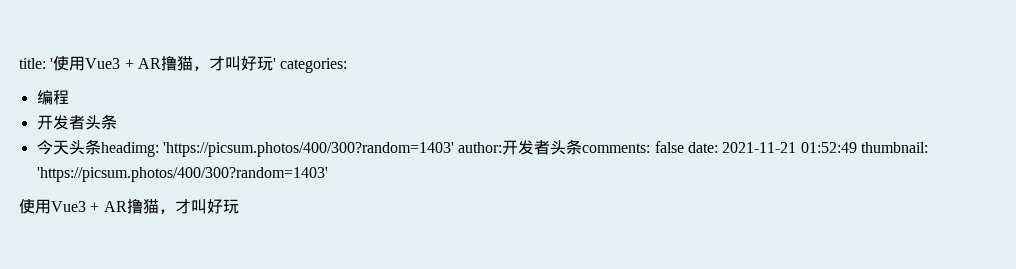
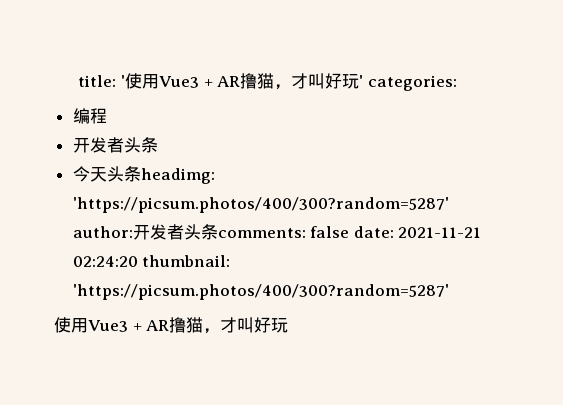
[162,142,454,157] 'https://picsum.photos/400/300?random=1403' -> [72,197,449,213] 'https://picsum.photos/400/300?random=5287'
[800,142,928,153] [36,167,328,182] 01:52:49 thumbnail: 'https://picsum.photos/400/300?random=1403' -> [72,255,231,267] [72,284,449,300] 02:24:20 thumbnail: 'https://picsum.photos/400/300?random=5287'

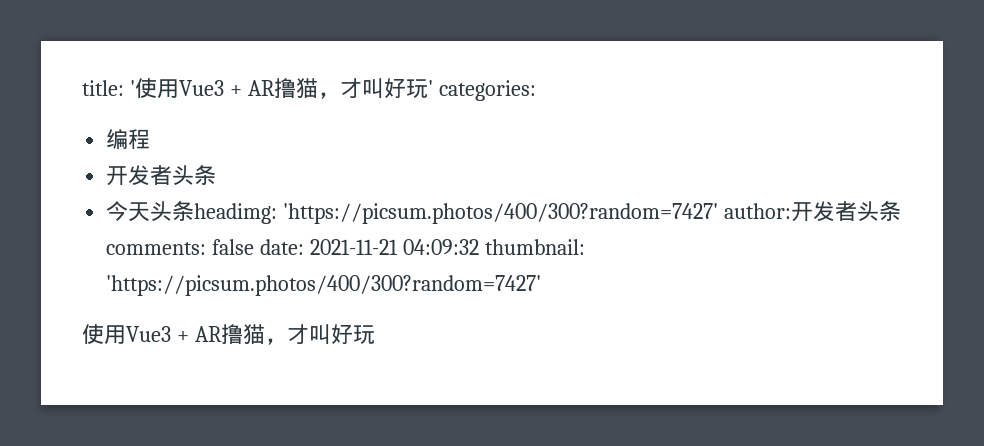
[72,197,449,213] 'https://picsum.photos/400/300?random=5287' -> [283,203,719,224] 'https://picsum.photos/400/300?random=7427'
[72,255,231,267] [72,284,449,300] 02:24:20 thumbnail: 'https://picsum.photos/400/300?random=5287' -> [402,239,585,255] [106,275,542,296] 04:09:32 thumbnail: 'https://picsum.photos/400/300?random=7427'

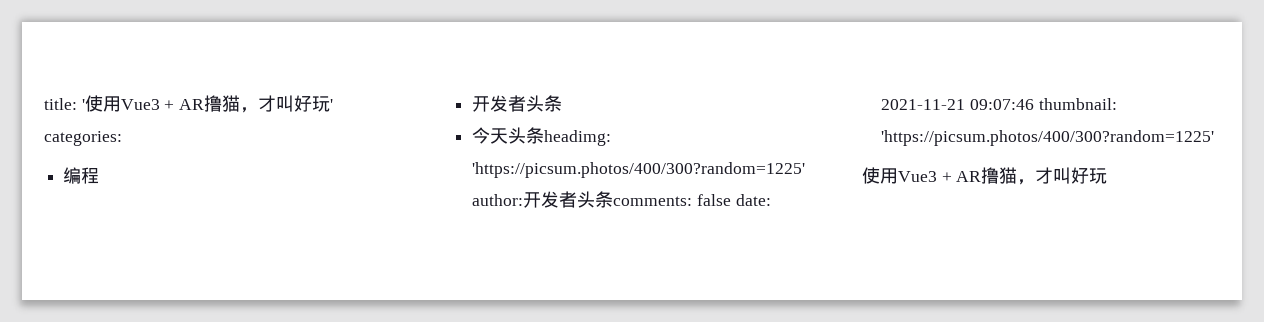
[283,203,719,224] 'https://picsum.photos/400/300?random=7427' -> [472,162,806,178] 'https://picsum.photos/400/300?random=1225'
[402,239,585,255] [106,275,542,296] 04:09:32 thumbnail: 'https://picsum.photos/400/300?random=7427' -> [969,98,1117,110] [881,130,1215,146] 09:07:46 thumbnail: 'https://picsum.photos/400/300?random=1225'

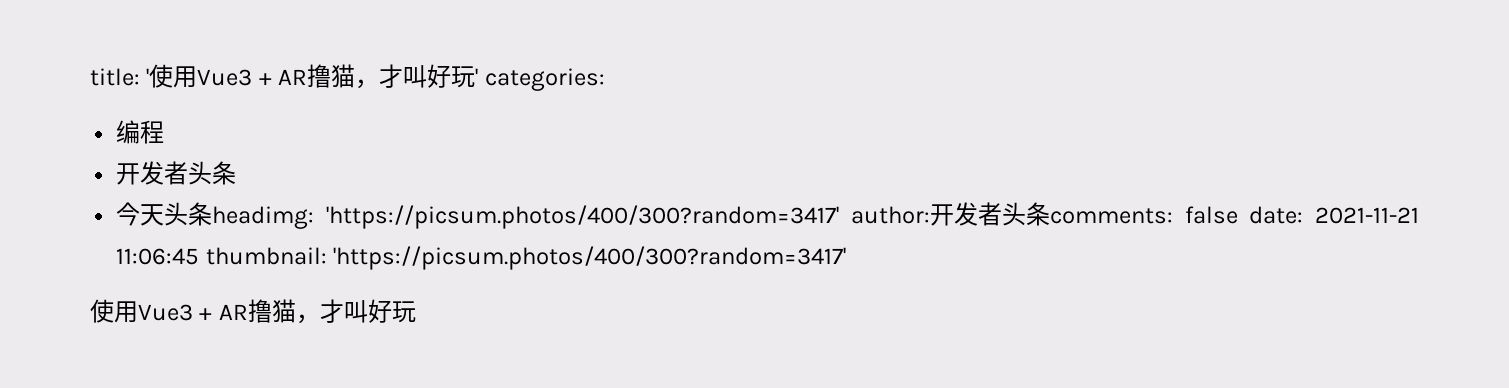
[472,162,806,178] 'https://picsum.photos/400/300?random=1225' -> [326,205,840,229] 'https://picsum.photos/400/300?random=3417'
[969,98,1117,110] [881,130,1215,146] 09:07:46 thumbnail: 'https://picsum.photos/400/300?random=1225' -> [116,246,847,270] 11:06:45 thumbnail: 'https://picsum.photos/400/300?random=3417'

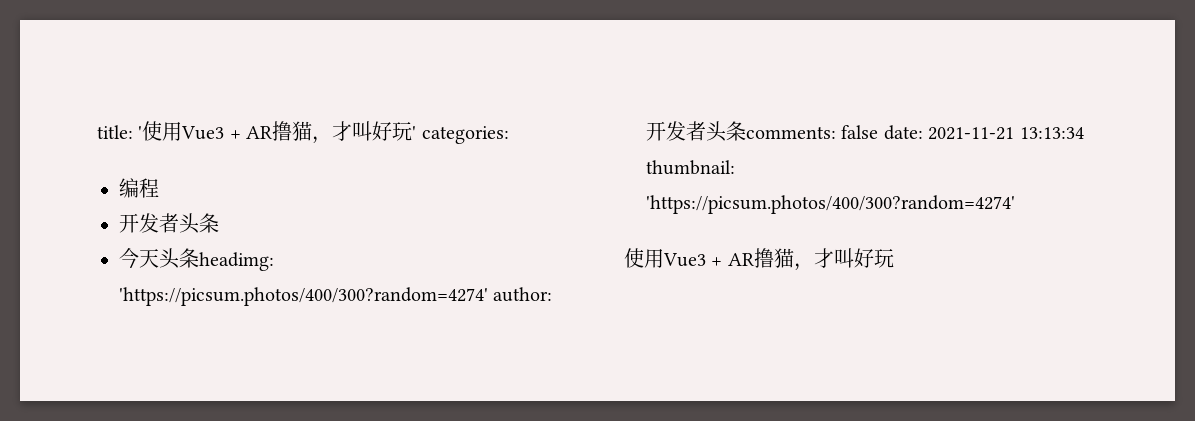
[326,205,840,229] 'https://picsum.photos/400/300?random=3417' -> [119,287,488,306] 'https://picsum.photos/400/300?random=4274'
[116,246,847,270] 11:06:45 thumbnail: 'https://picsum.photos/400/300?random=3417' -> [1019,127,1084,139] [646,160,735,175] [646,195,1015,214] 13:13:34 thumbnail: 'https://picsum.photos/400/300?random=4274'

